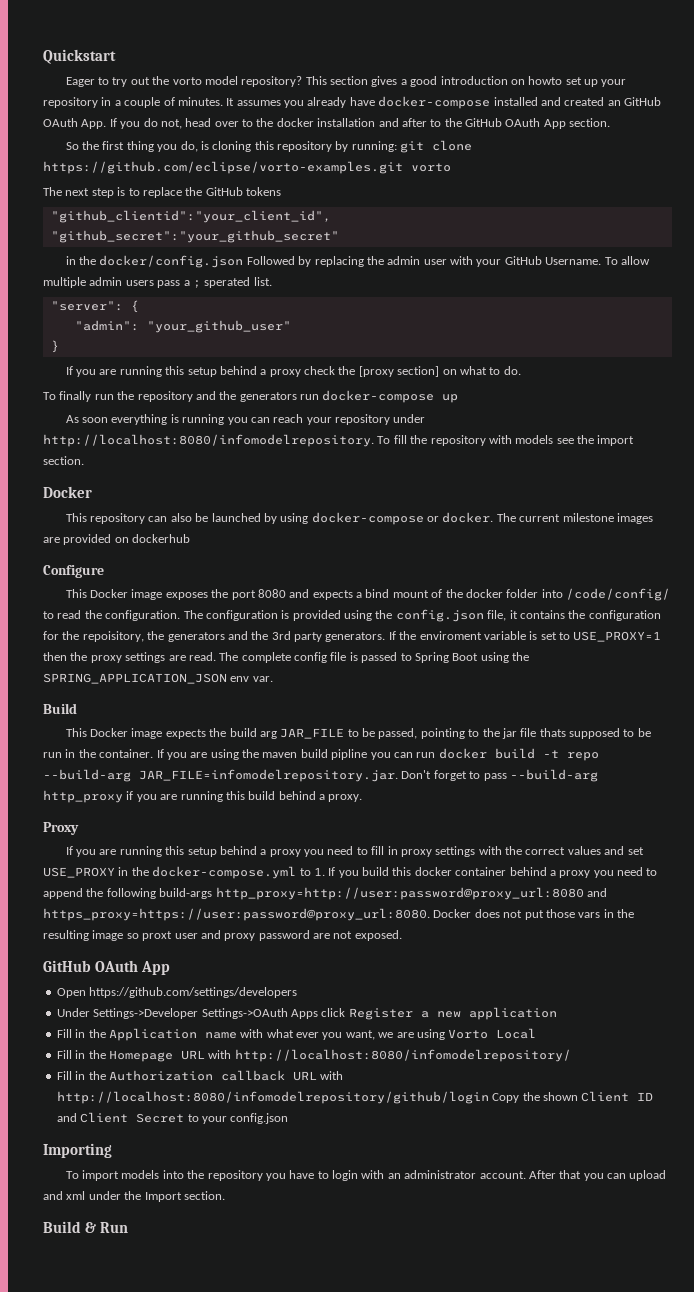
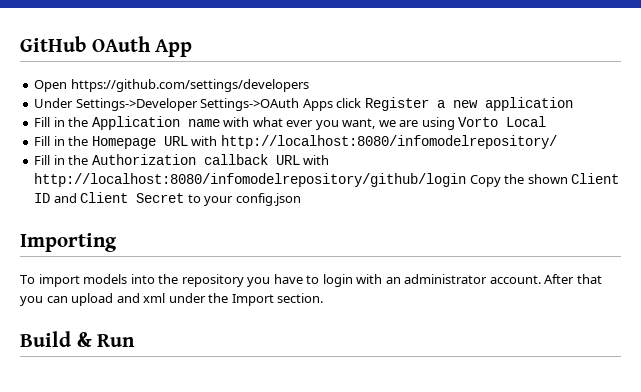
[43,49,116,64] [65,76,627,87] [43,96,661,109] [43,118,611,129] [65,140,473,153] [43,161,451,174] [43,187,281,198] [50,210,331,223] [50,230,339,243] [65,255,650,268] [43,277,272,288] [50,300,139,313] [74,320,291,333] [50,340,59,353] [65,366,521,377] [43,390,459,403] [65,414,426,425] [43,434,635,447] [43,456,84,465] [43,486,92,498] [65,512,653,525] [43,534,191,545] [43,565,104,578] [65,588,671,601] [43,609,661,622] [43,631,662,642] [43,652,529,663] [43,673,273,684] [43,703,77,714] [65,728,651,739] [43,748,599,761] [43,769,598,782] [43,790,363,803] [43,822,79,835] [65,846,644,857] [43,866,658,879] [43,887,607,900] [43,908,634,921] [43,930,402,941] Quickstart // Eager to try out the vorto model repository? This section gives a good introduction on howto set up your repository in a couple of minutes. It assumes you already have docker-compose installed and created an GitHub OAuth App. If you do not, head over to the docker installation and after to the GitHub OAuth App section. // So the first thing you do, is cloning this repository by running: git clone https://github.com/eclipse/vorto-examples.git vorto // The next step is to replace the GitHub tokens // "github_clientid":"your_client_id", // "github_secret":"your_github_secret" // in the docker/config.json Followed by replacing the admin user with your GitHub Username. To allow multiple admin users pass a ; sperated list. // "server": { // "admin": "your_github_user" // } // If you are running this setup behind a proxy check the [proxy section] on what to do. // To finally run the repository and the generators run docker-compose up // As soon everything is running you can reach your repository under http://localhost:8080/infomodelrepository. To fill the repository with models see the import section. // Docker // This repository can also be launched by using docker-compose or docker. The current milestone images are provided on dockerhub // Configure // This Docker image exposes the port 8080 and expects a bind mount of the docker folder into /code/config/ to read the configuration. The configuration is provided using the config.json file, it contains the configuration for the repoisitory, the generators and the 3rd party generators. If the enviroment variable is set to USE_PROXY=1 then the proxy settings are read. The complete config file is passed to Spring Boot using the SPRING_APPLICATION_JSON env var. // Build // This Docker image expects the build arg JAR_FILE to be passed, pointing to the jar file thats supposed to be run in the container. If you are using the maven build pipline you can run docker build -t repo --build-arg JAR_FILE=infomodelrepository.jar. Don't forget to pass --build-arg http_proxy if you are running this build behind a proxy. // Proxy // If you are running this setup behind a proxy you need to fill in proxy settings with the correct values and set USE_PROXY in the docker-compose.yml to 1. If you build this docker container behind a proxy you need to append the following build-args http_proxy=http://user:password@proxy_url:8080 and https_proxy=https://user:password@proxy_url:8080. Docker does not put those vars in the resulting image so proxt user and proxy password are not exposed. // -> (20, 44) none

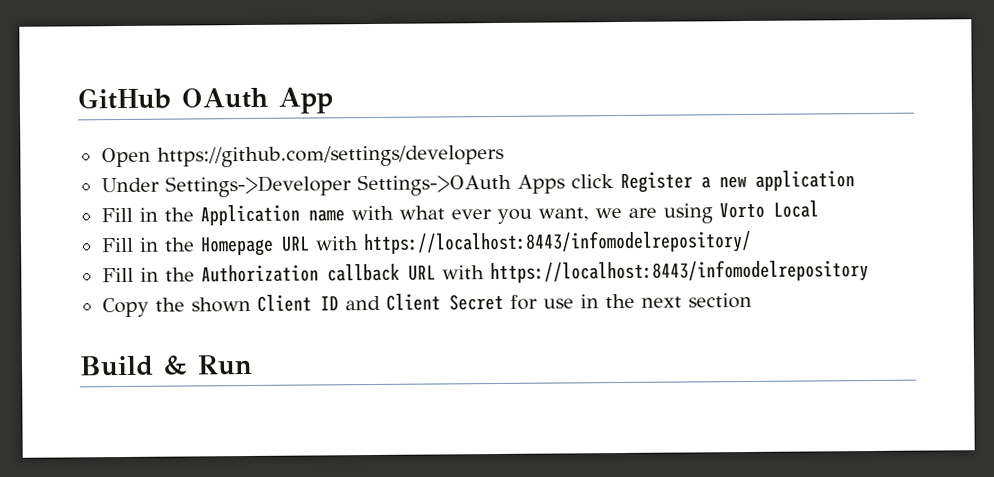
[220,135,557,149] http://localhost:8080/infomodelrepository/ -> [362,229,752,256] https://localhost:8443/infomodelrepository/
[34,173,467,187] http://localhost:8080/infomodelrepository/github/login -> [489,259,869,285] https://localhost:8443/infomodelrepository //
[187,193,301,206] [20,233,117,252] [20,274,602,287] [20,293,324,306] to your config.json // Importing // To import models into the repository you have to login with an administrator account. After that you can upload and xml under the Import section. -> [509,292,752,310] for use in the next section

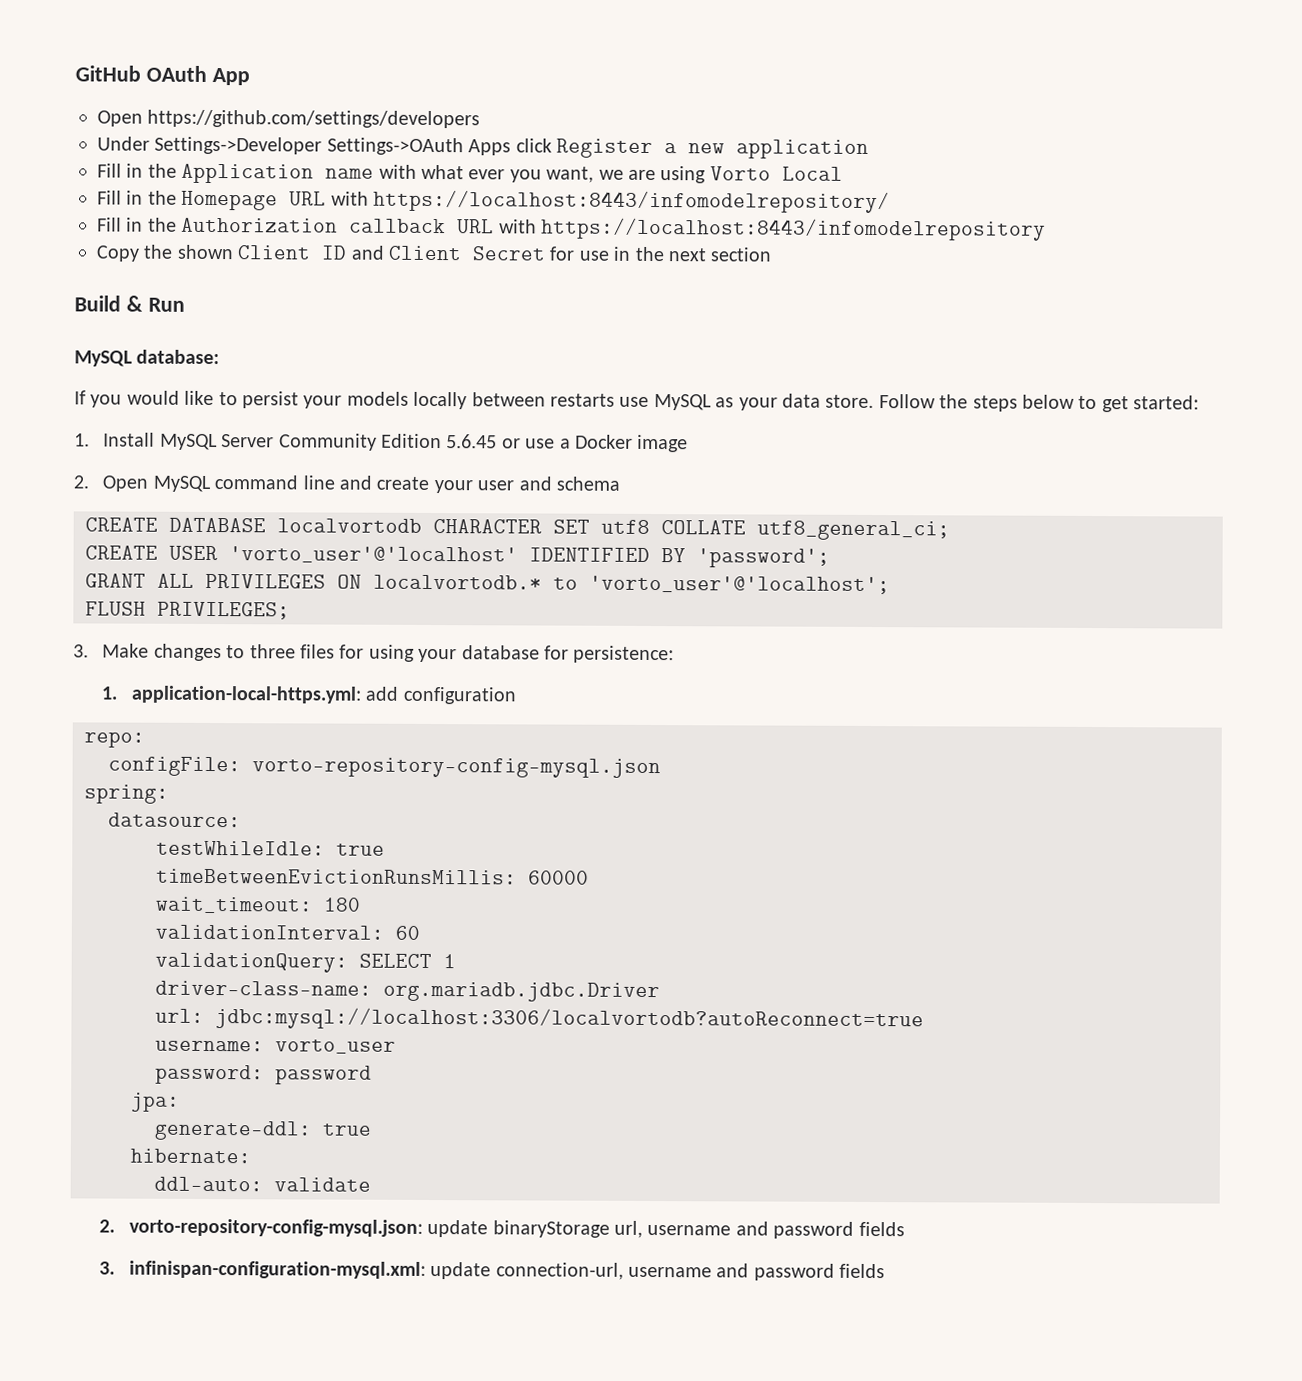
(253, 365) none -> [74,349,221,367] [74,390,1200,413] [74,432,689,453] [73,475,620,494] [85,517,950,541] [85,545,830,568] [85,573,890,595] [85,601,290,620] [73,643,675,664] [101,685,517,705] [84,731,145,748] [108,756,661,779] [84,784,169,804] [108,812,241,828] [156,840,385,857] [156,868,589,885] [155,896,361,914] [155,924,420,940] [155,952,456,973] [155,980,660,1003] [155,1007,924,1032] [155,1039,396,1054] [155,1064,372,1085] [131,1092,180,1112] [154,1120,372,1141] [130,1148,251,1164] [154,1176,371,1192] [99,1218,905,1239] [99,1260,886,1281] // MySQL database: // If you would like to persist your models locally between restarts use MySQL as your data store. Follow the steps below to get started: // 1. Install MySQL Server Community Edition 5.6.45 or use a Docker image // 2. Open MySQL command line and create your user and schema // CREATE DATABASE localvortodb CHARACTER SET utf8 COLLATE utf8_general_ci; // CREATE USER 'vorto_user'@'localhost' IDENTIFIED BY 'password'; // GRANT ALL PRIVILEGES ON localvortodb.* to 'vorto_user'@'localhost'; // FLUSH PRIVILEGES; // 3. Make changes to three files for using your database for persistence: // 1. application-local-https.yml: add configuration // repo: // configFile: vorto-repository-config-mysql.json // spring: // datasource: // testWhileIdle: true // timeBetweenEvictionRunsMillis: 60000 // wait_timeout: 180 // validationInterval: 60 // validationQuery: SELECT 1 // driver-class-name: org.mariadb.jdbc.Driver // url: jdbc:mysql://localhost:3306/localvortodb?autoReconnect=true // username: vorto_user // password: password // jpa: // generate-ddl: true // hibernate: // ddl-auto: validate // 2. vorto-repository-config-mysql.json: update binaryStorage url, username and password fields // 3. infinispan-configuration-mysql.xml: update connection-url, username and password fields

